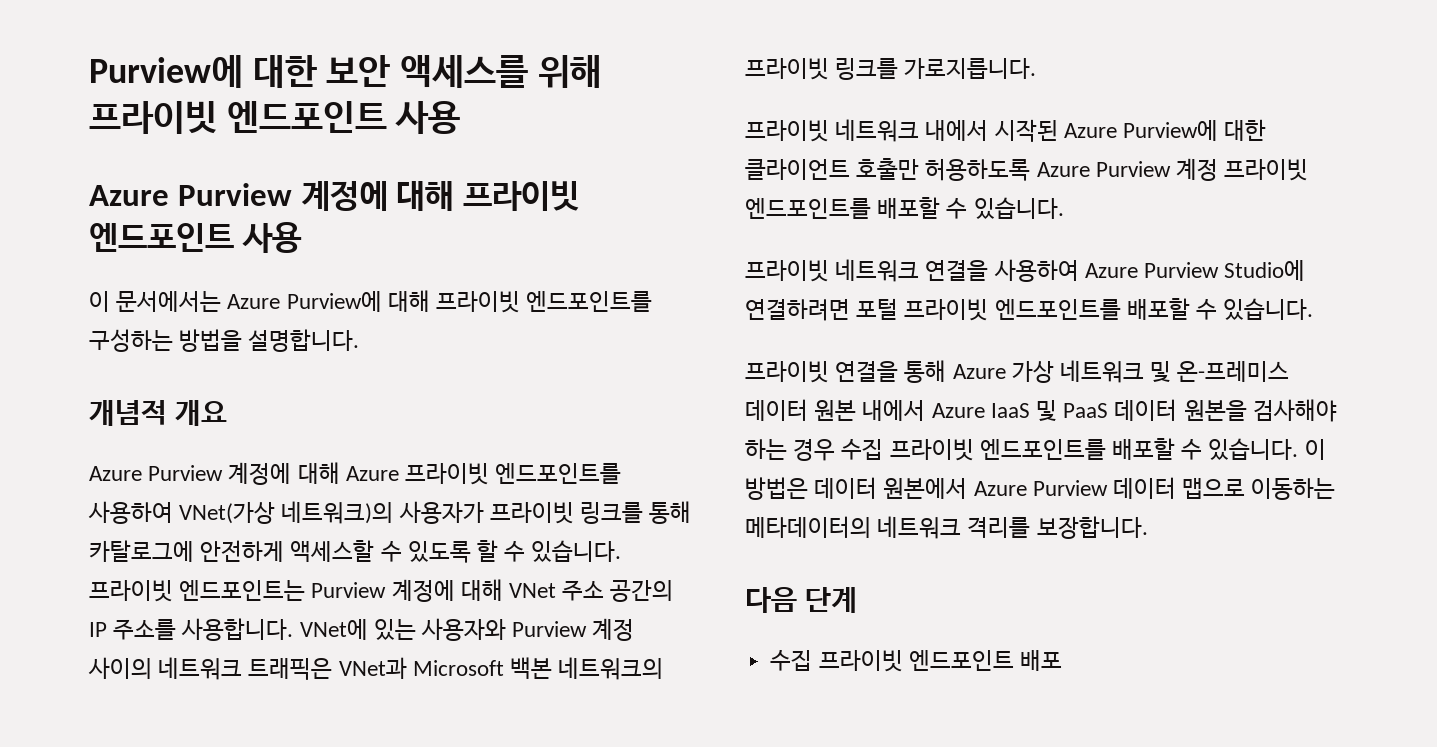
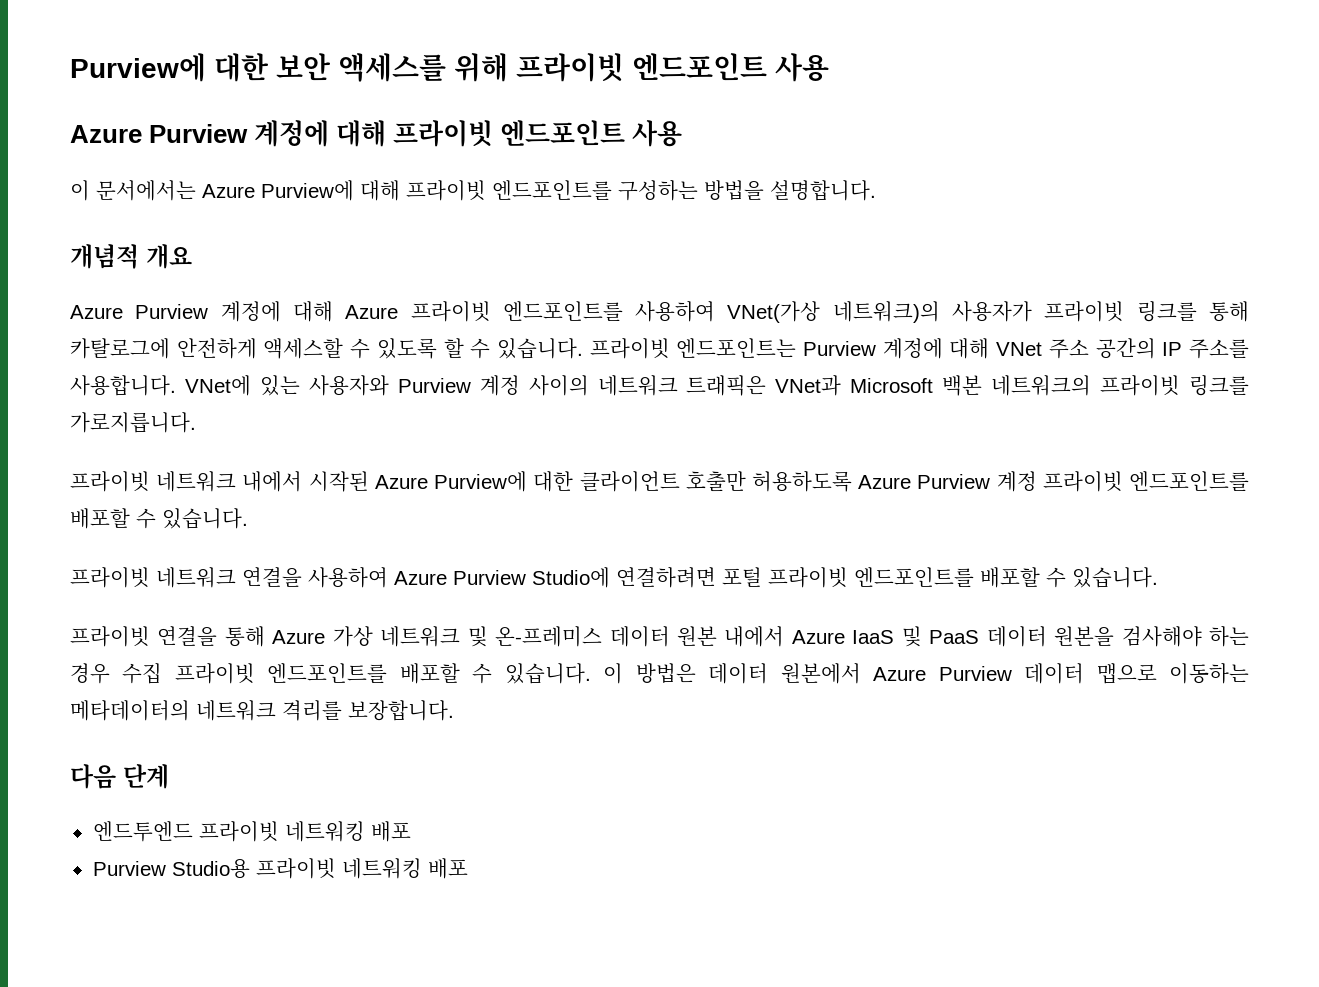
[770,650,1014,672] 수집 프라이빗 엔드포인트 -> [92,821,411,842] [92,858,422,879] 엔드투엔드 프라이빗 네트워킹 배포 // Purview Studio용 프라이빗 네트워킹

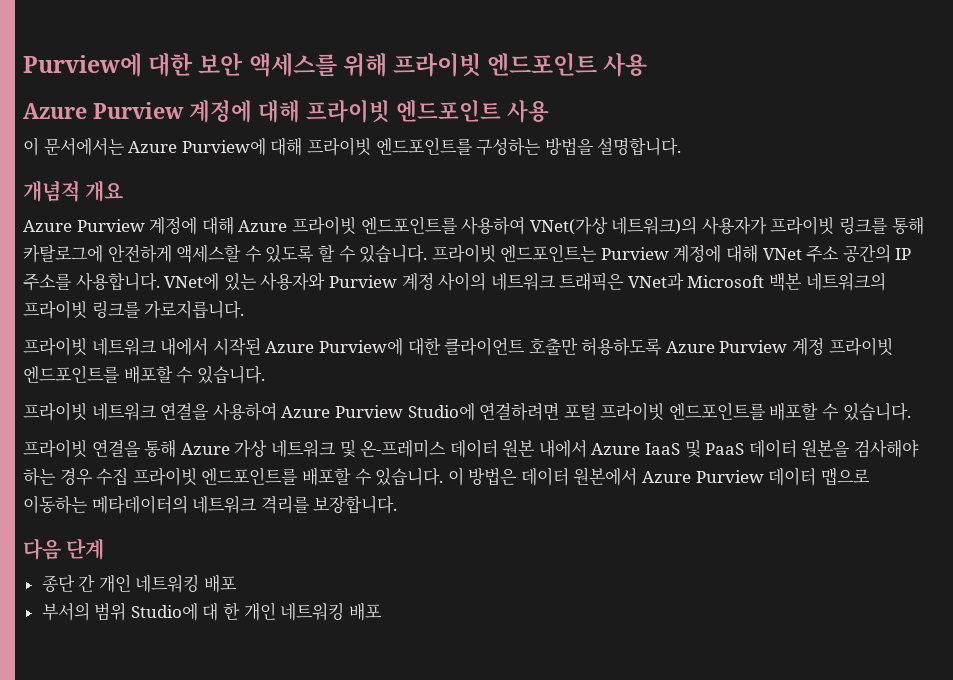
[92,821,279,842] 엔드투엔드 프라이빗 -> [41,574,131,593] 종단 간 개인
[92,858,336,879] Purview Studio용 프라이빗 -> [41,602,276,621] 부서의 범위 Studio에 대 한 개인

